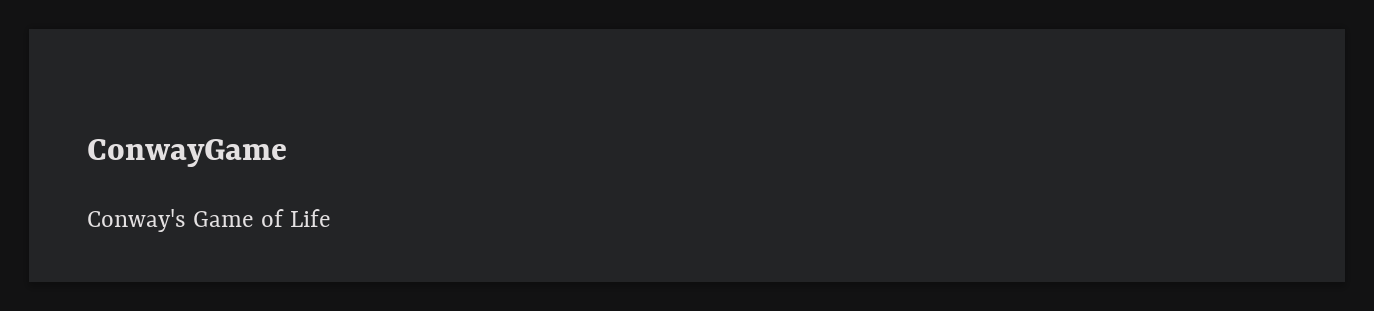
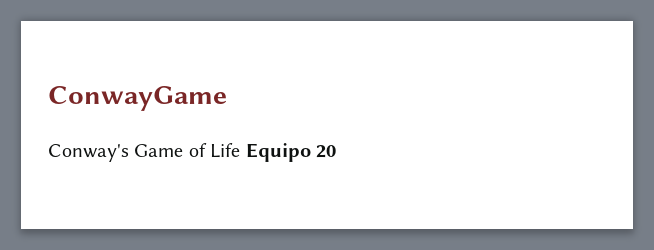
(332, 218) none -> [245,143,336,162] Equipo 20

